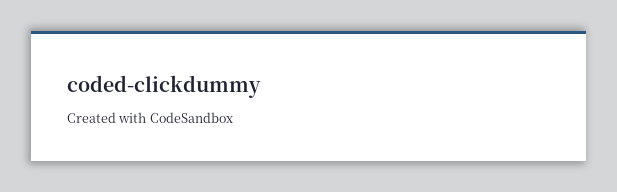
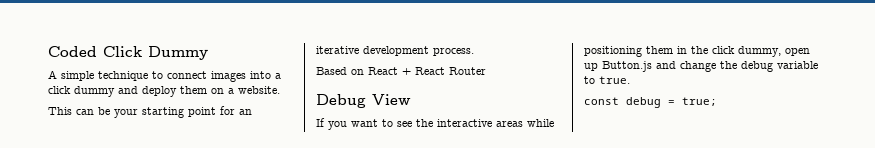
[67,75,261,98] [67,112,233,123] coded-clickdummy // Created with CodeSandbox -> [48,46,208,60] [48,70,281,82] [48,86,280,97] [48,106,252,118] [316,46,474,56] [316,67,486,75] [316,94,411,108] [316,118,554,130] [584,46,810,57] [584,61,818,72] [584,76,630,84] [584,97,717,108] Coded Click Dummy // A simple technique to connect images into a click dummy and deploy them on a website. // This can be your starting point for an iterative development process. // Based on React + React Router // Debug View // If you want to see the interactive areas while positioning them in the click dummy, open up Button.js and change the debug variable to true. // const debug = true;

